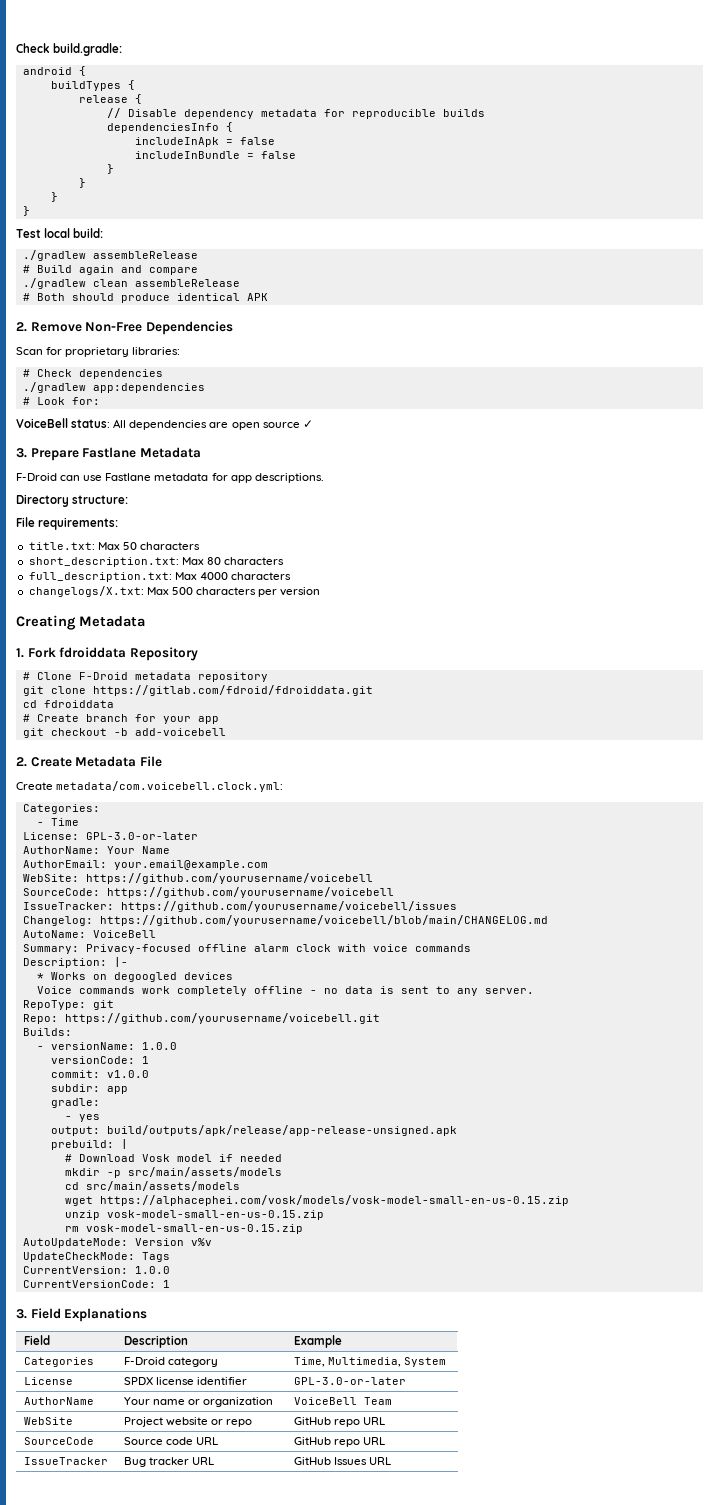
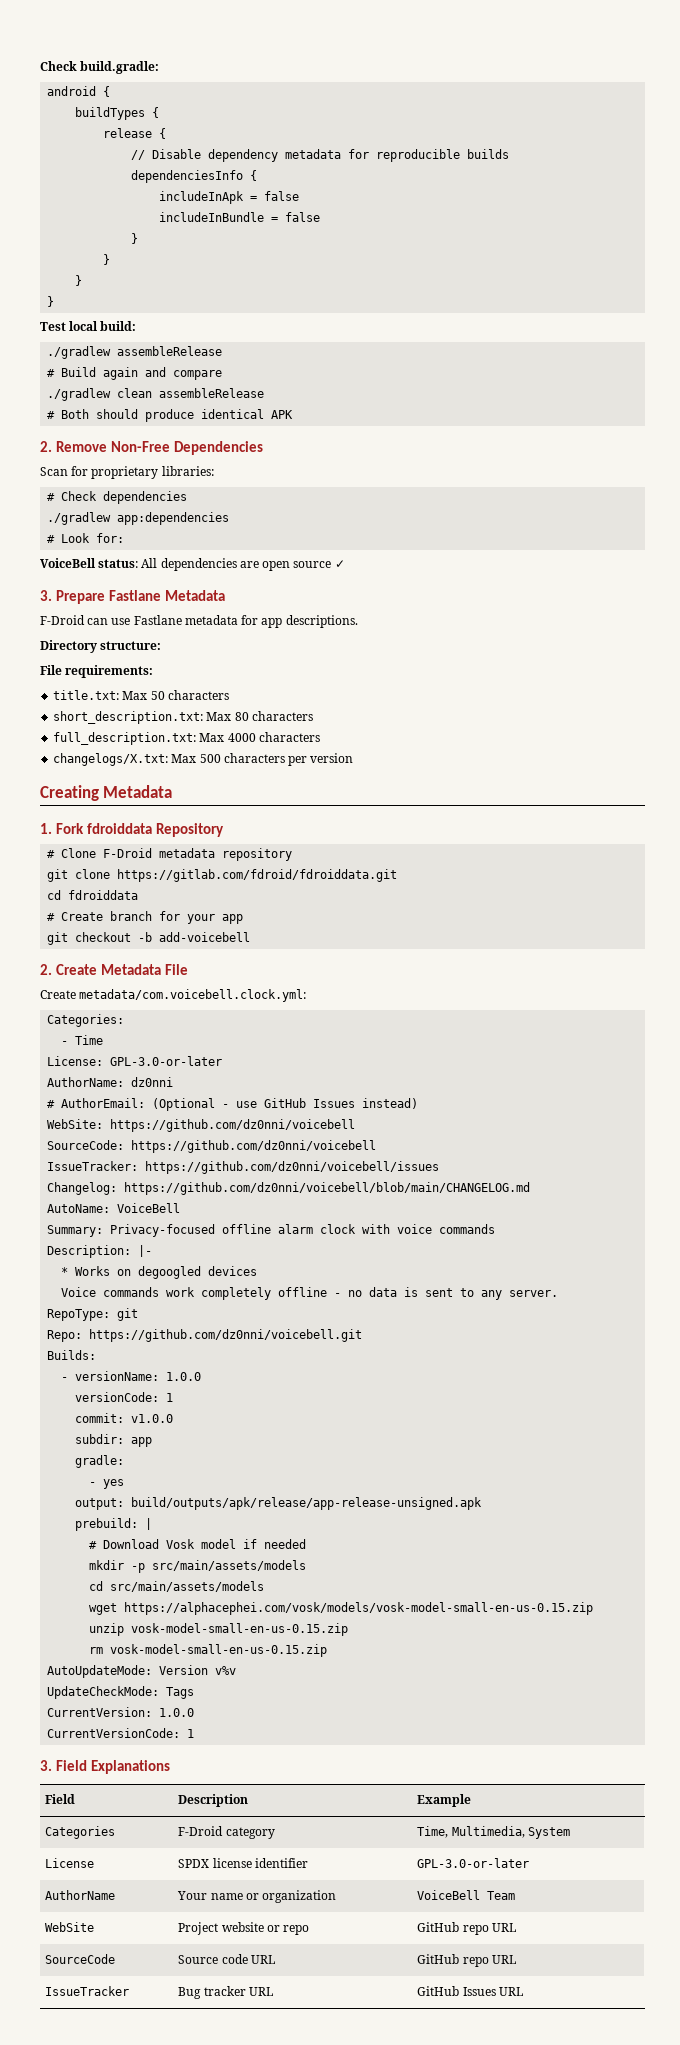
[106,846,170,854] [22,860,268,870] Your Name // AuthorEmail: your.email@example.com -> [131,1077,174,1087] [47,1098,419,1111] dz0nni // # AuthorEmail: (Optional - use GitHub Issues instead)
[85,873,373,884] https://github.com/yourusername/voicebell -> [110,1119,356,1132] https://github.com/dz0nni/voicebell
[106,887,394,898] https://github.com/yourusername/voicebell -> [131,1140,377,1153] https://github.com/dz0nni/voicebell
[120,901,457,912] https://github.com/yourusername/voicebell/issues -> [145,1161,440,1174] https://github.com/dz0nni/voicebell/issues
[99,915,548,926] https://github.com/yourusername/voicebell/blob/main/CHANGELOG.md -> [124,1182,531,1195] https://github.com/dz0nni/voicebell/blob/main/CHANGELOG.md
[64,1013,380,1024] https://github.com/yourusername/voicebell.git -> [89,1329,363,1342] https://github.com/dz0nni/voicebell.git

